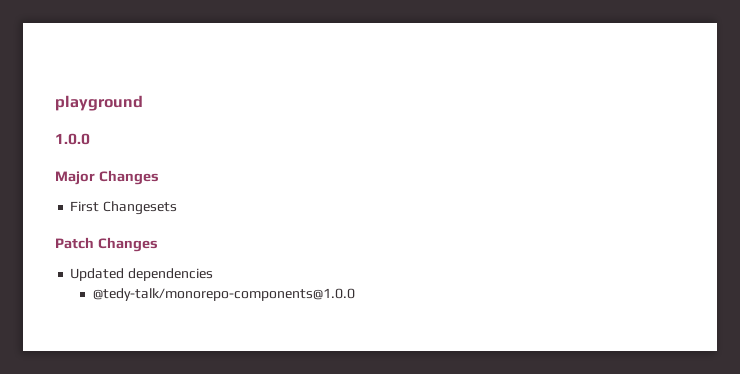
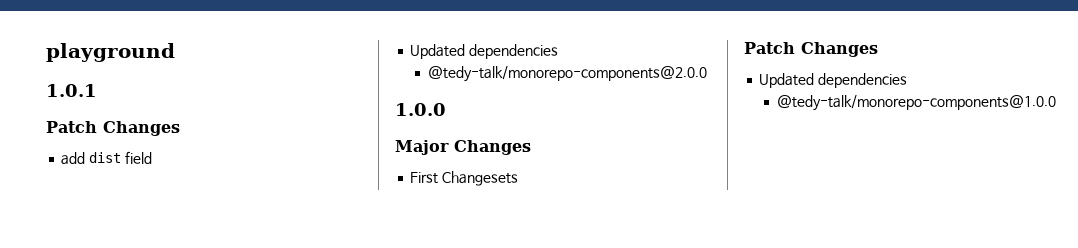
(143, 103) none -> [46,84,97,97] [46,121,180,136] [61,151,152,165] [410,44,559,59] [427,66,707,82] // 1.0.1 // Patch Changes // add dist field // Updated dependencies // @tedy-talk/monorepo-components@2.0.0

